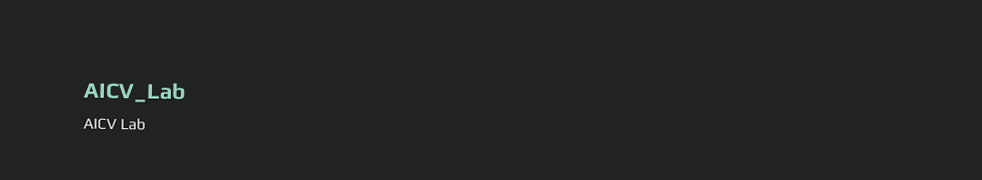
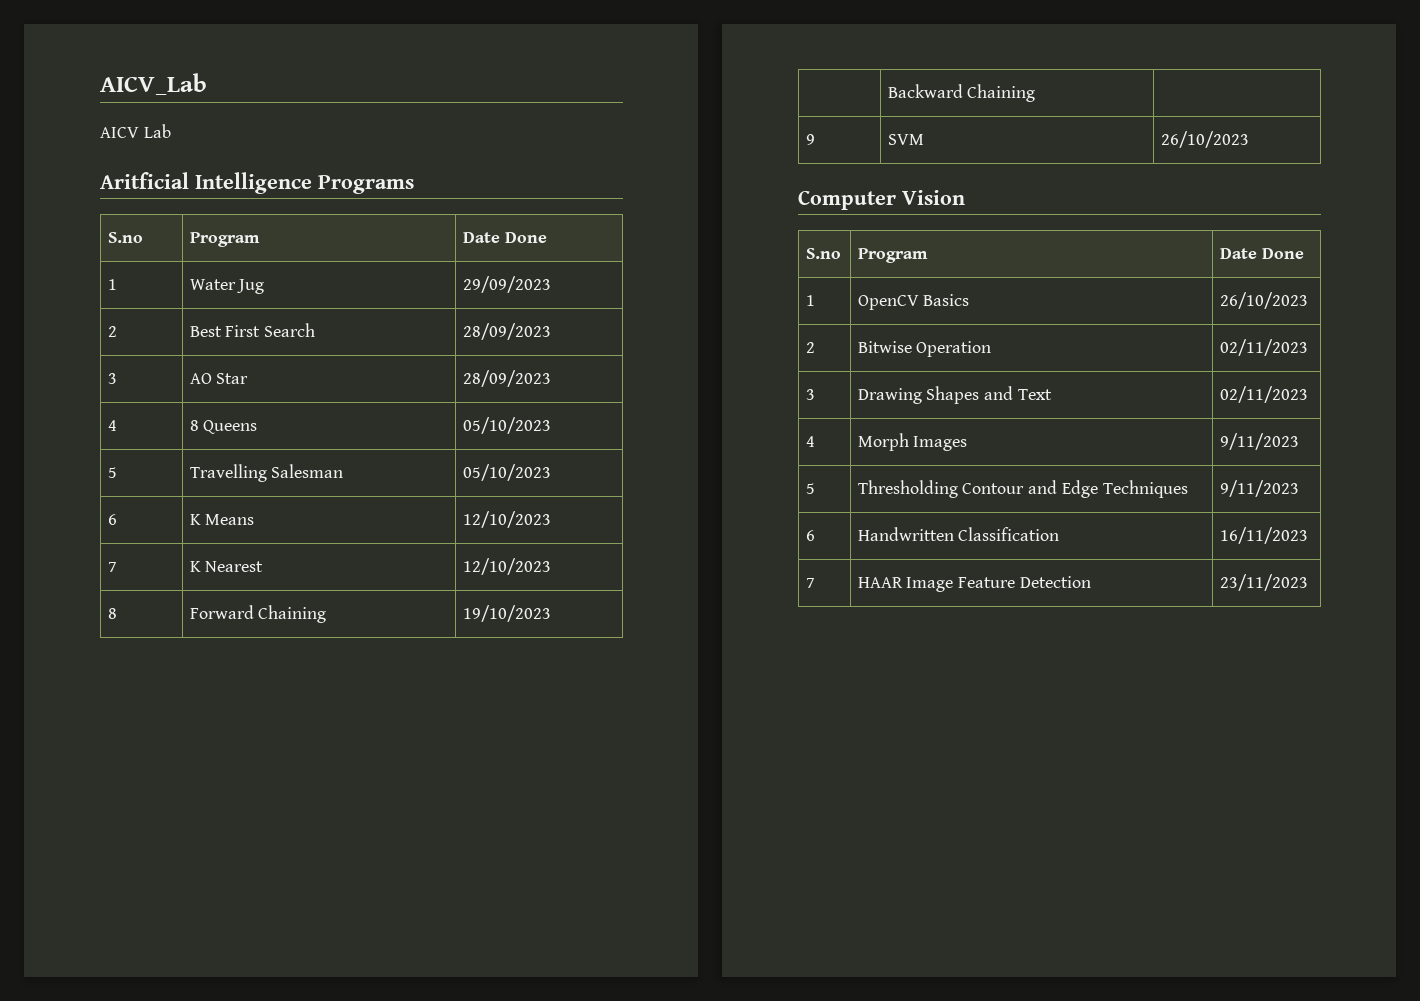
(147, 124) none -> [100,172,414,194] [107,232,143,243] [189,232,260,247] [462,232,547,243] [107,279,117,290] [189,279,265,294] [462,276,551,293] [107,326,117,337] [189,323,316,337] [462,323,551,340] [107,373,117,384] [189,373,249,384] [462,370,551,387] [107,420,117,431] [189,420,258,434] [462,417,551,434] [107,467,117,478] [189,464,344,482] [462,464,551,481] [107,514,117,525] [189,514,255,525] [462,511,551,528] [107,562,117,572] [189,561,264,572] [462,558,551,575] [107,608,117,619] [189,605,327,623] [462,605,551,622] [887,84,1036,102] [805,134,815,145] [887,134,924,145] [1160,131,1249,148] [798,190,965,210] [805,248,841,259] [857,248,928,263] [1219,248,1304,259] [805,295,815,306] [857,294,970,310] [1219,292,1308,309] [805,342,815,353] [857,341,992,357] [1219,339,1308,356] [805,389,815,400] [857,386,1052,404] [1219,386,1308,403] [805,436,815,447] [857,433,968,451] [1219,433,1299,450] [805,483,815,494] [857,480,1188,498] [1219,480,1299,497] [805,530,815,541] [857,527,1060,541] [1219,527,1308,544] [805,578,815,588] [857,576,1091,592] [1219,574,1308,591] // Aritficial Intelligence Programs // S.no | Program | Date Done // 1 | Water Jug | 29/09/2023 // 2 | Best First Search | 28/09/2023 // 3 | AO Star | 28/09/2023 // 4 | 8 Queens | 05/10/2023 // 5 | Travelling Salesman | 05/10/2023 // 6 | K Means | 12/10/2023 // 7 | K Nearest | 12/10/2023 // 8 | Forward Chaining | 19/10/2023 // | Backward Chaining | // 9 | SVM | 26/10/2023 // Computer Vision // S.no | Program | Date Done // 1 | OpenCV Basics | 26/10/2023 // 2 | Bitwise Operation | 02/11/2023 // 3 | Drawing Shapes and Text | 02/11/2023 // 4 | Morph Images | 9/11/2023 // 5 | Thresholding Contour and Edge Techniques | 9/11/2023 // 6 | Handwritten Classification | 16/11/2023 // 7 | HAAR Image Feature Detection | 23/11/2023

